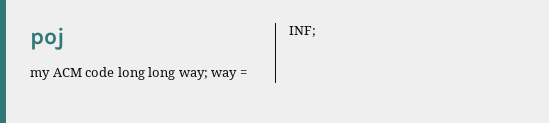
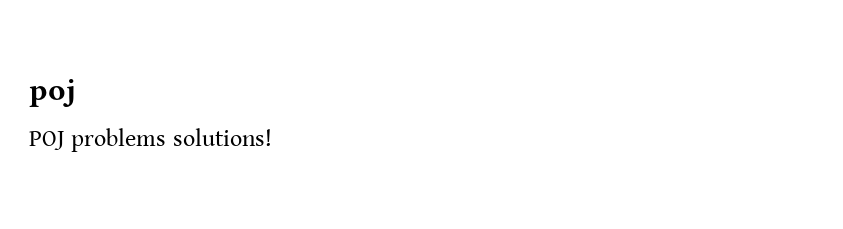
[30,67,247,80] [289,26,316,37] my ACM code long long way; way = INF; -> [29,128,272,152] POJ problems solutions!

